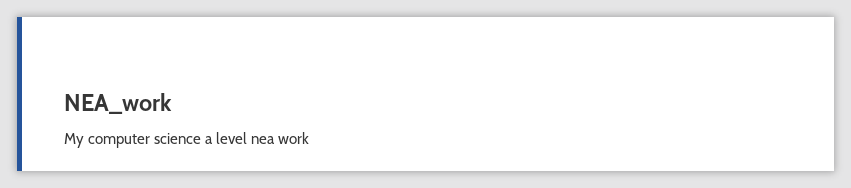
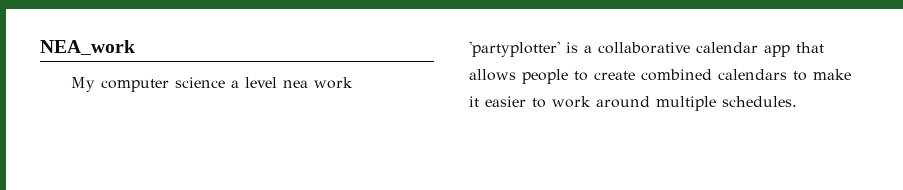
(310, 138) none -> [469,41,824,57] [469,69,851,84] [469,96,797,111] 'partyplotter' is a collaborative calendar app that allows people to create combined calendars to make it easier to work around multiple schedules.

